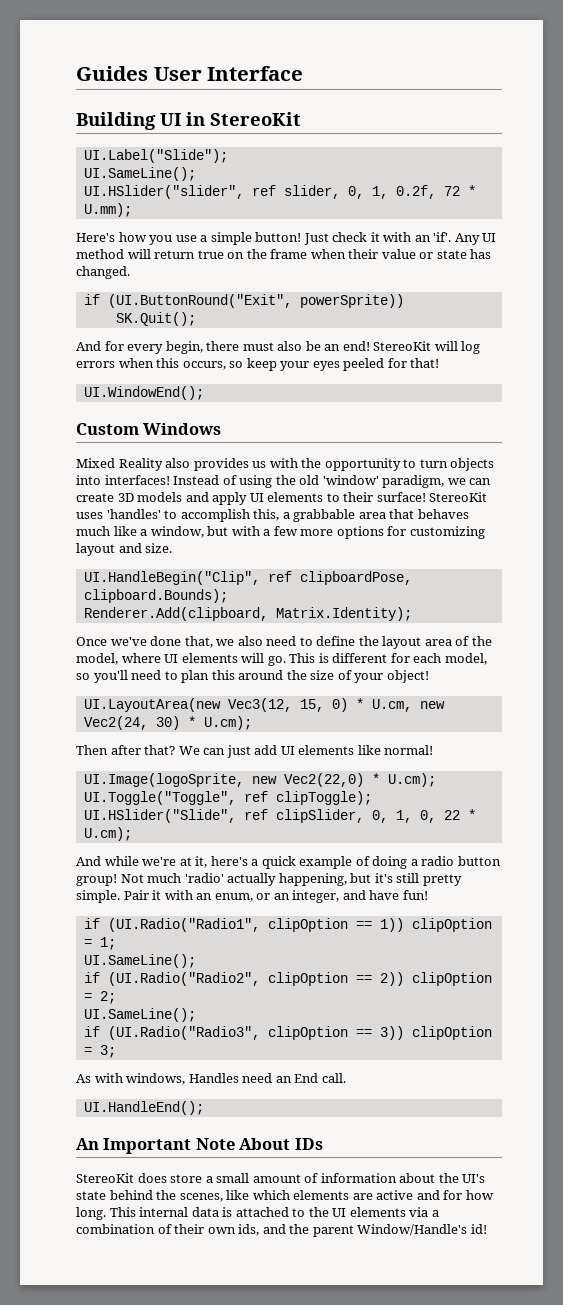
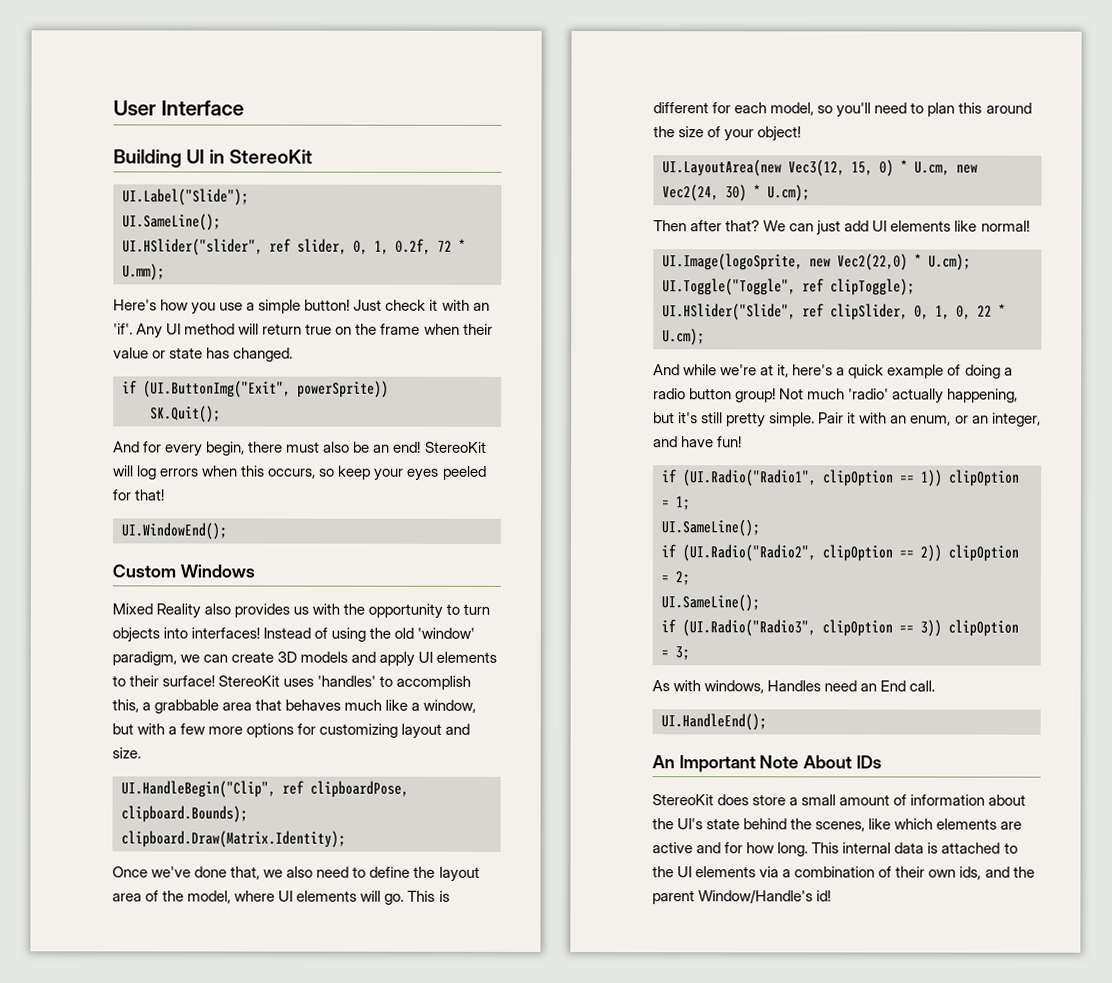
[76,66,148,81] Guides -> (113, 108) none
[107,294,292,308] (UI.ButtonRound("Exit", -> [143,380,291,398] (UI.ButtonImg("Exit",
[83,607,412,621] Renderer.Add(clipboard, Matrix.Identity); -> [121,830,346,848] clipboard.Draw(Matrix.Identity);

